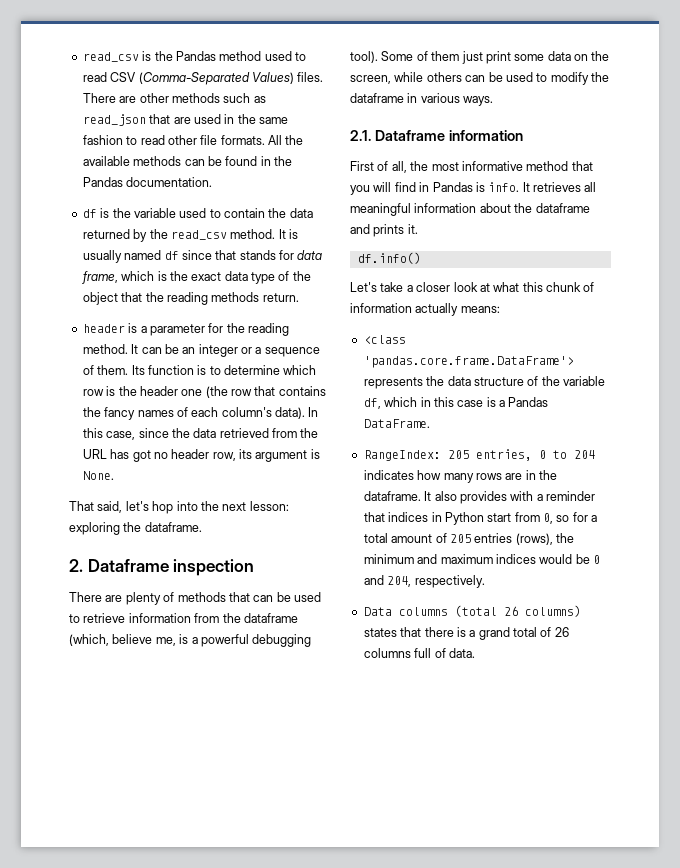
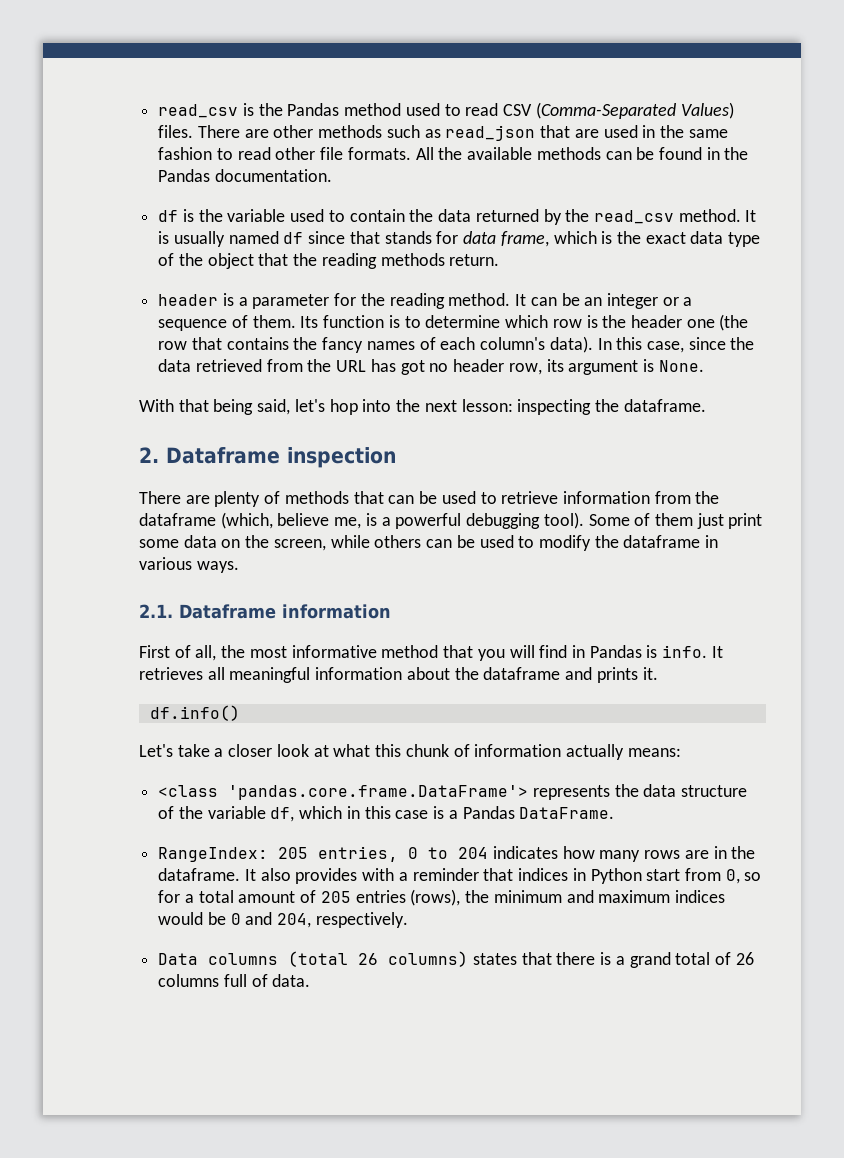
[69,501,94,511] That -> [139,399,254,415] With that being
[69,522,120,535] exploring -> [517,399,592,415] inspecting

